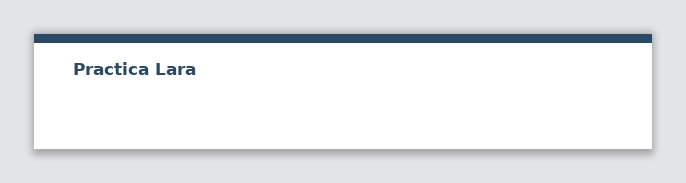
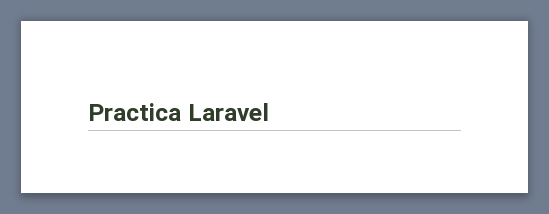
[155,63,196,75] Lara -> [187,103,269,121] Laravel

